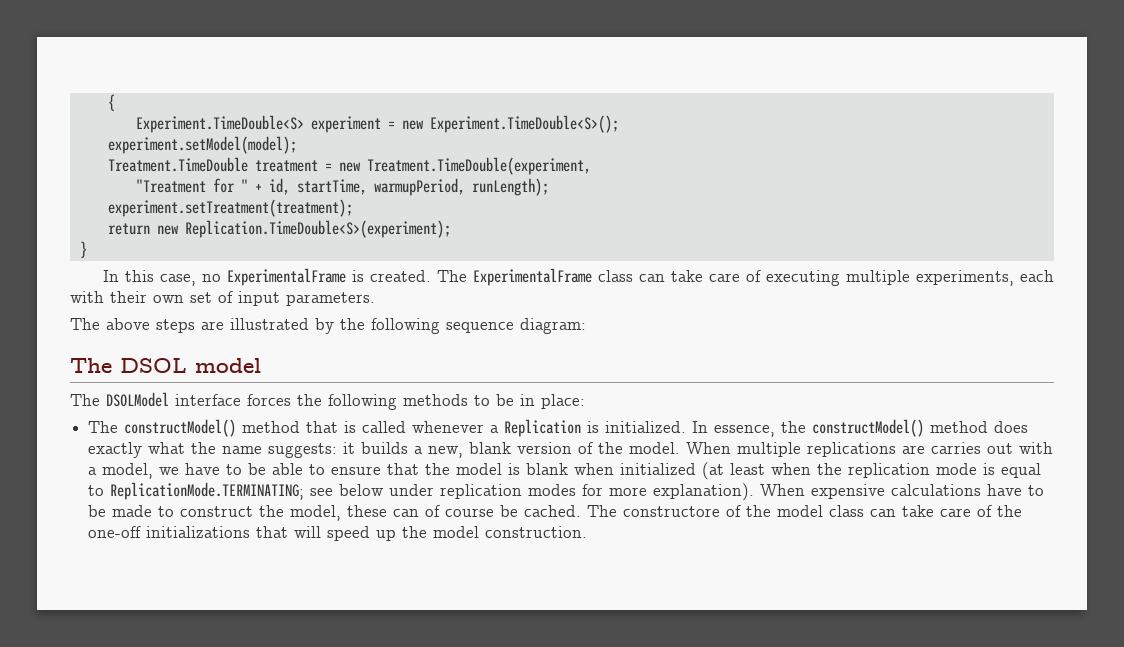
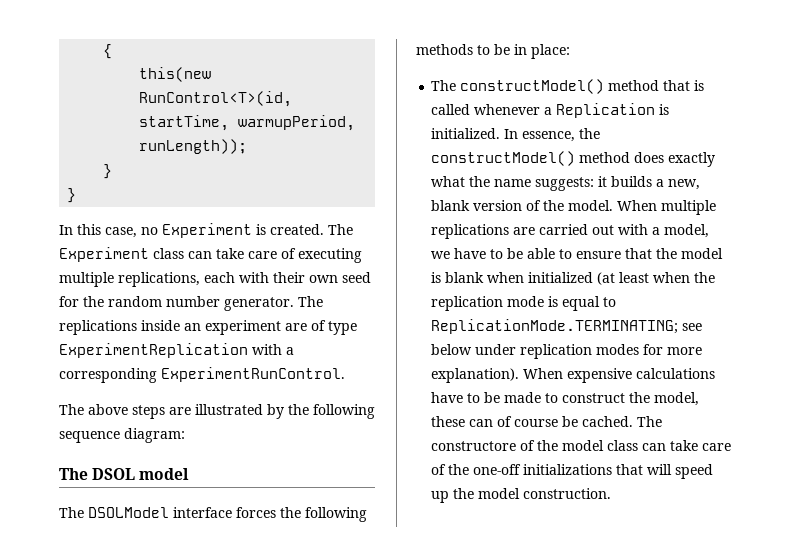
[135,115,619,133] [107,136,297,154] [107,157,591,175] [135,178,549,196] [107,199,353,217] [107,220,451,238] Experiment.TimeDouble<S> experiment = new Experiment.TimeDouble<S>(); // experiment.setModel(model); // Treatment.TimeDouble treatment = new Treatment.TimeDouble(experiment, // "Treatment for " + id, startTime, warmupPeriod, runLength); // experiment.setTreatment(treatment); // return new Replication.TimeDouble<S>(experiment); -> [139,67,212,82] [139,91,293,107] [139,115,356,131] [139,139,248,154] [103,164,113,179] this(new RunControl<T>(id, startTime, warmupPeriod, runLength)); // }
[226,268,346,286] ExperimentalFrame -> [162,223,252,238] Experiment
[472,268,592,286] ExperimentalFrame -> [59,247,149,262] Experiment
[915,270,1014,286] experiments, -> [118,272,200,287] replications,
[190,291,375,306] set of input parameters. -> [342,272,371,283] [59,296,323,311] [59,320,357,335] [59,343,294,358] [59,367,345,383] seed for the random number generator. The replications inside an experiment are of type ExperimentReplication with a corresponding ExperimentRunControl.
[931,442,982,454] carries -> [539,224,589,235] carried

